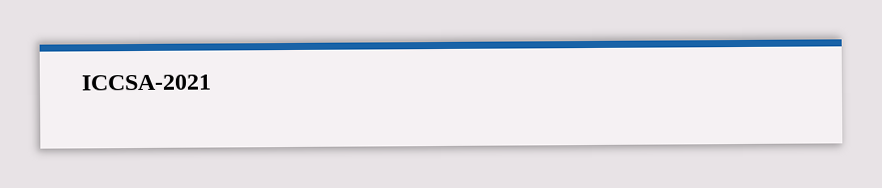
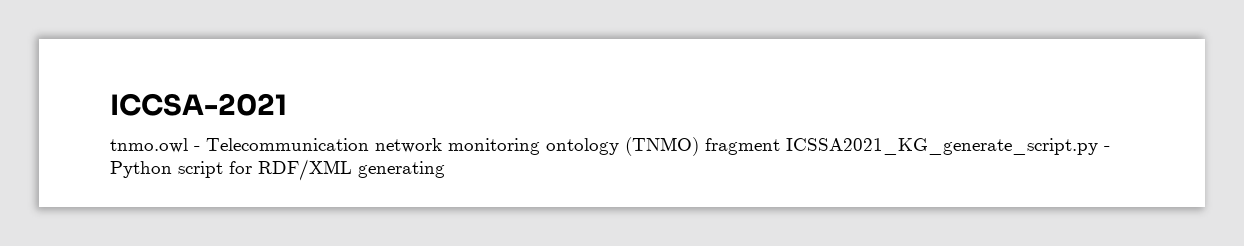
(211, 82) none -> [110,137,1110,156] [110,159,445,181] // tnmo.owl - Telecommunication network monitoring ontology (TNMO) fragment ICSSA2021_KG_generate_script.py - Python script for RDF/XML generating

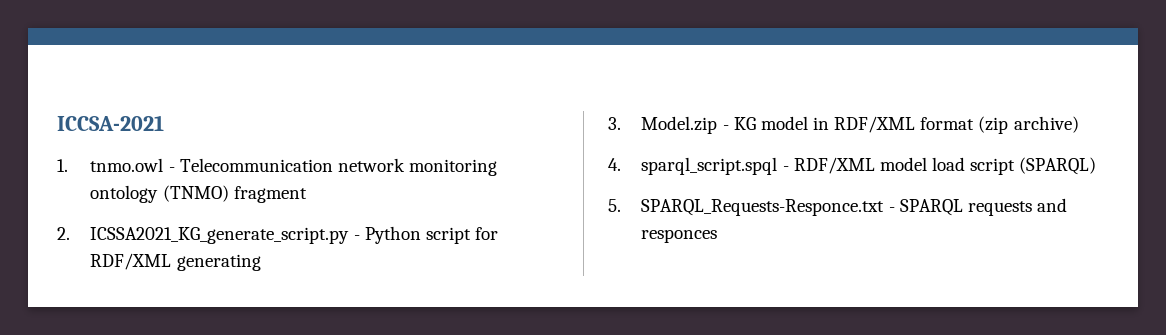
(287, 104) none -> [57,159,68,172] 1.
(780, 146) none -> [57,227,70,240] // 2.
(445, 169) none -> [608,116,1079,134] [608,157,1097,175] [608,198,1067,216] [641,229,718,243] // 3. Model.zip - KG model in RDF/XML format (zip archive) // 4. sparql_script.spql - RDF/XML model load script (SPARQL) // 5. SPARQL_Requests-Responce.txt - SPARQL requests and responces

